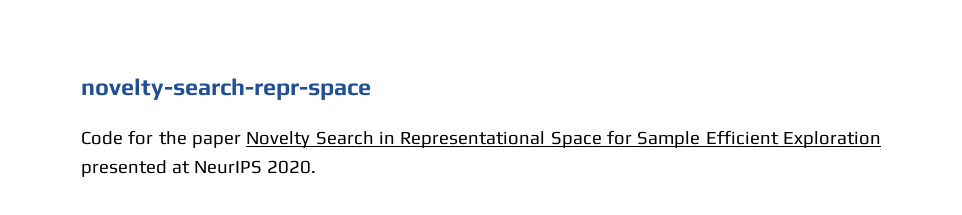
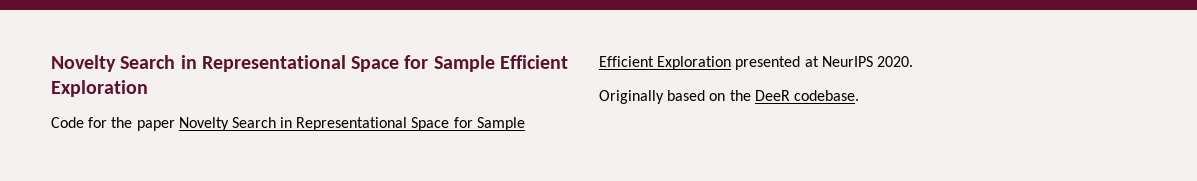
[81,78,371,100] novelty-search-repr-space -> [51,55,568,72] [51,80,148,97] Novelty Search in Representational Space for Sample Efficient Exploration
(316, 167) none -> [599,90,859,104] // Originally based on the DeeR codebase.

